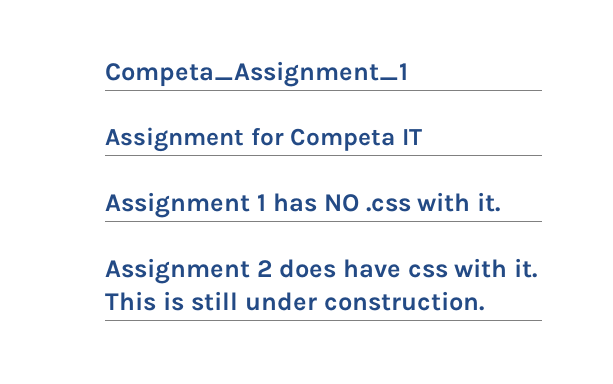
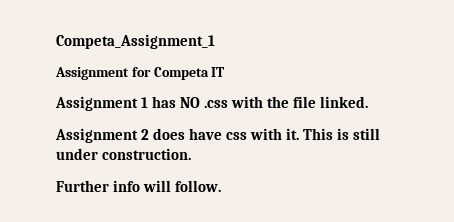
[477,192,501,212] it. -> [267,96,369,108] the file linked.
(484, 301) none -> [56,180,222,192] // Further info will follow.

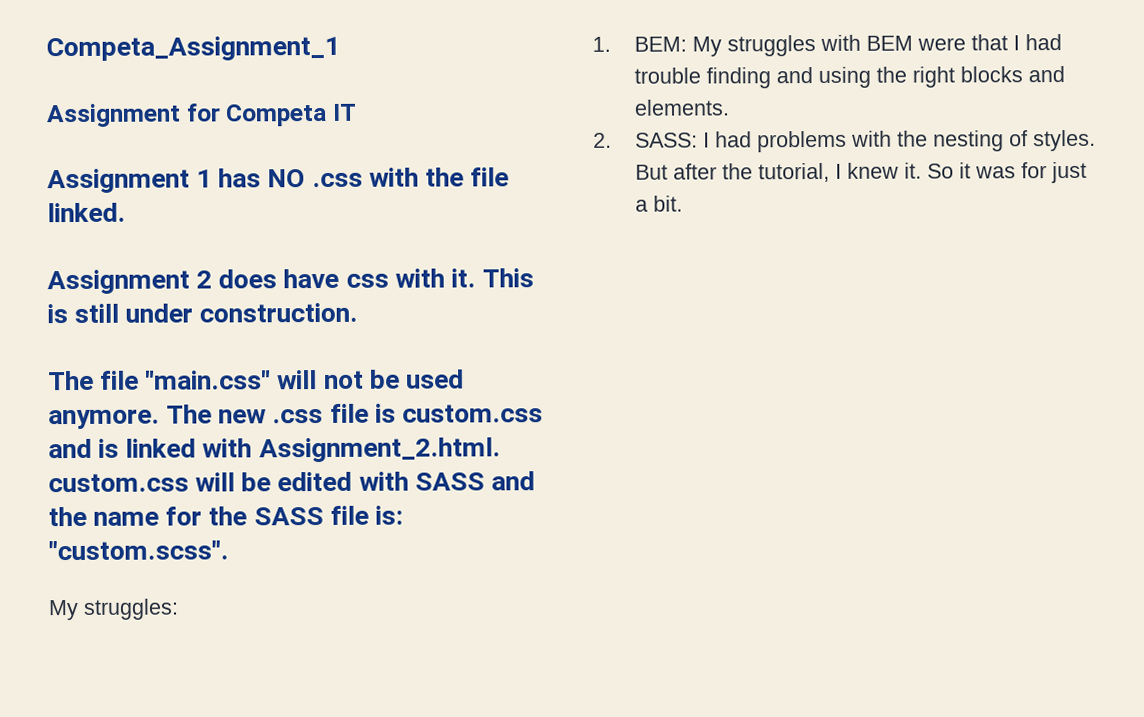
[56,180,222,192] Further info will follow. -> [48,369,464,391] [48,403,543,430] [48,437,501,463] [48,471,535,493] [48,505,403,527] [48,540,229,561] [48,598,179,621] [592,34,1062,57] [633,66,1065,89] [633,99,730,116] [593,129,1096,153] [634,161,1087,184] [634,195,683,212] The file "main.css" will not be used anymore. The new .css file is custom.css and is linked with Assignment_2.html. custom.css will be edited with SASS and the name for the SASS file is: "custom.scss". // My struggles: // 1. BEM: My struggles with BEM were that I had trouble finding and using the right blocks and elements. // 2. SASS: I had problems with the nesting of styles. But after the tutorial, I knew it. So it was for just a bit.

